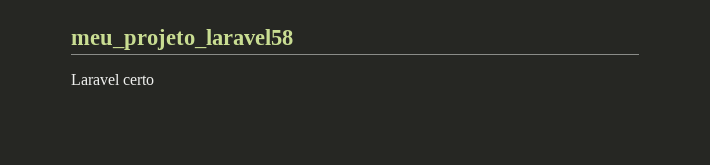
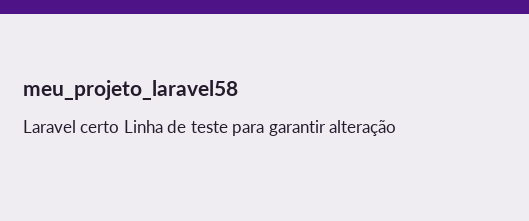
(155, 80) none -> [123,120,397,136] Linha de teste para garantir alteração

